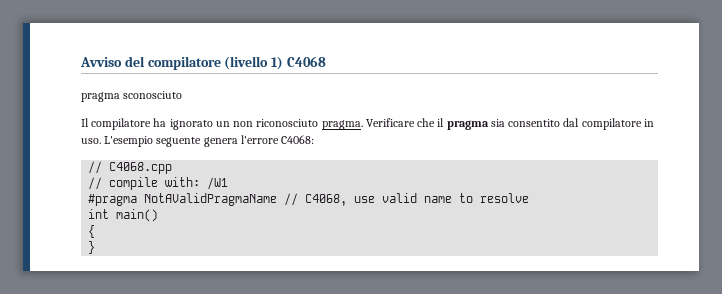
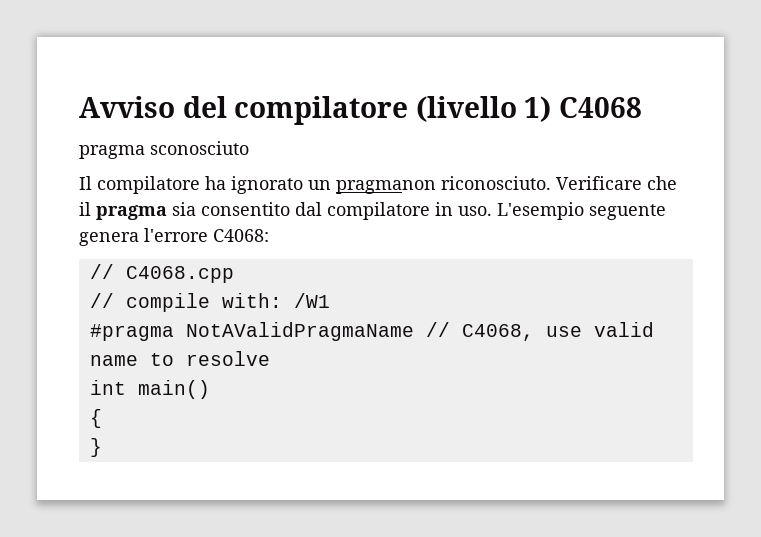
[233,119,363,130] non riconosciuto pragma. -> [336,176,551,194] pragmanon riconosciuto.

